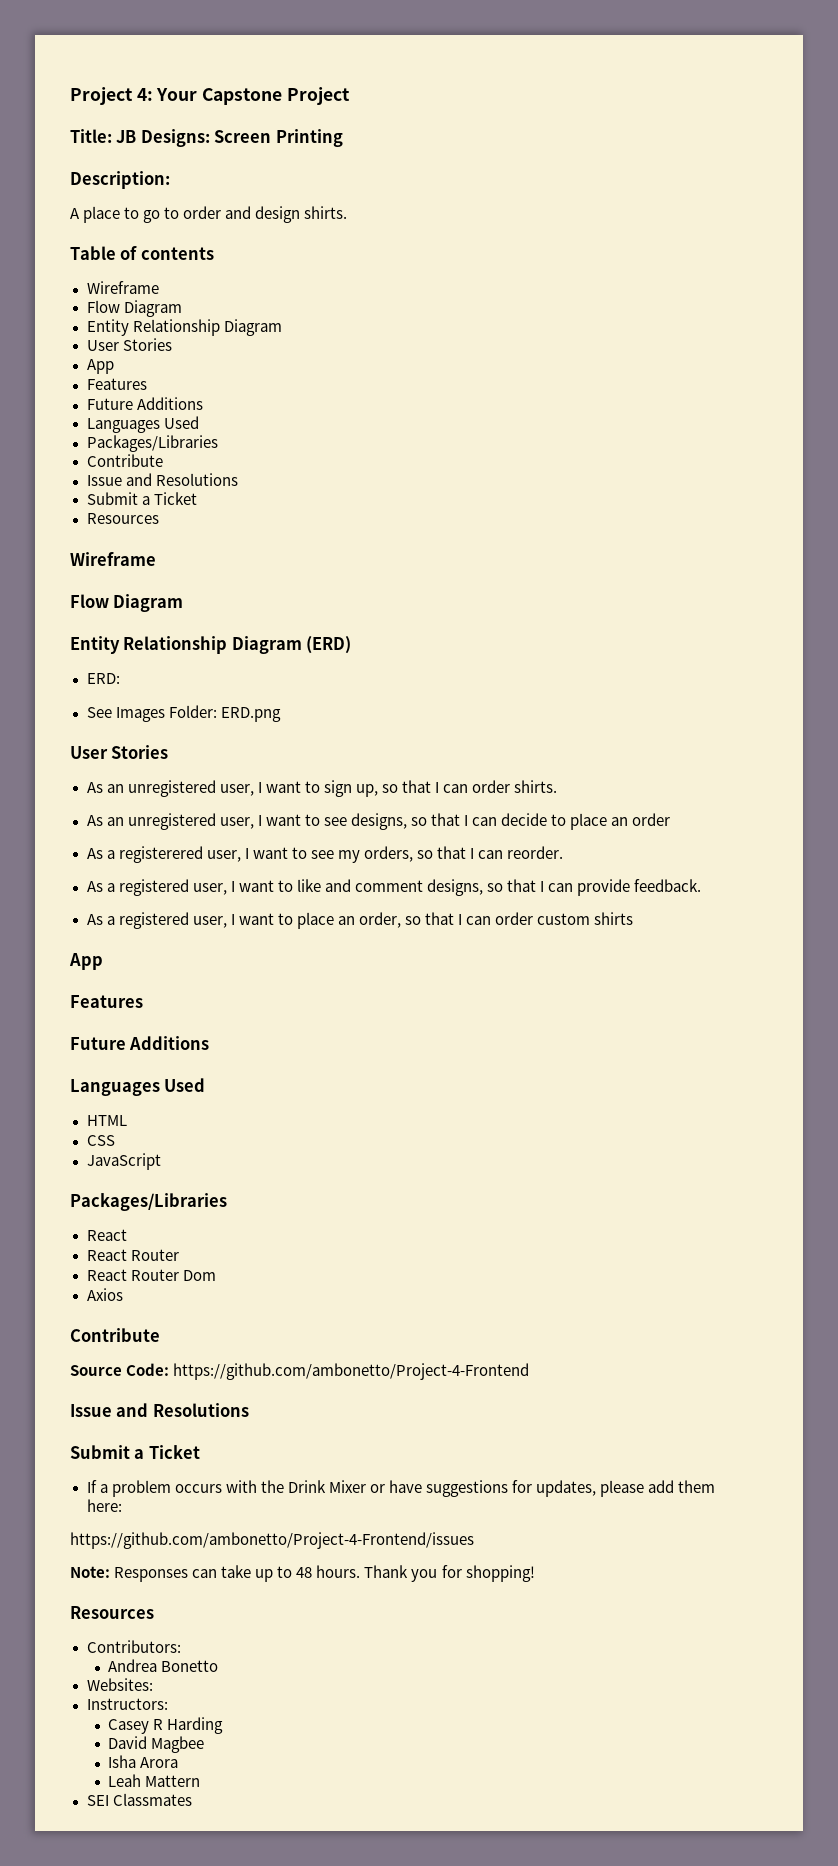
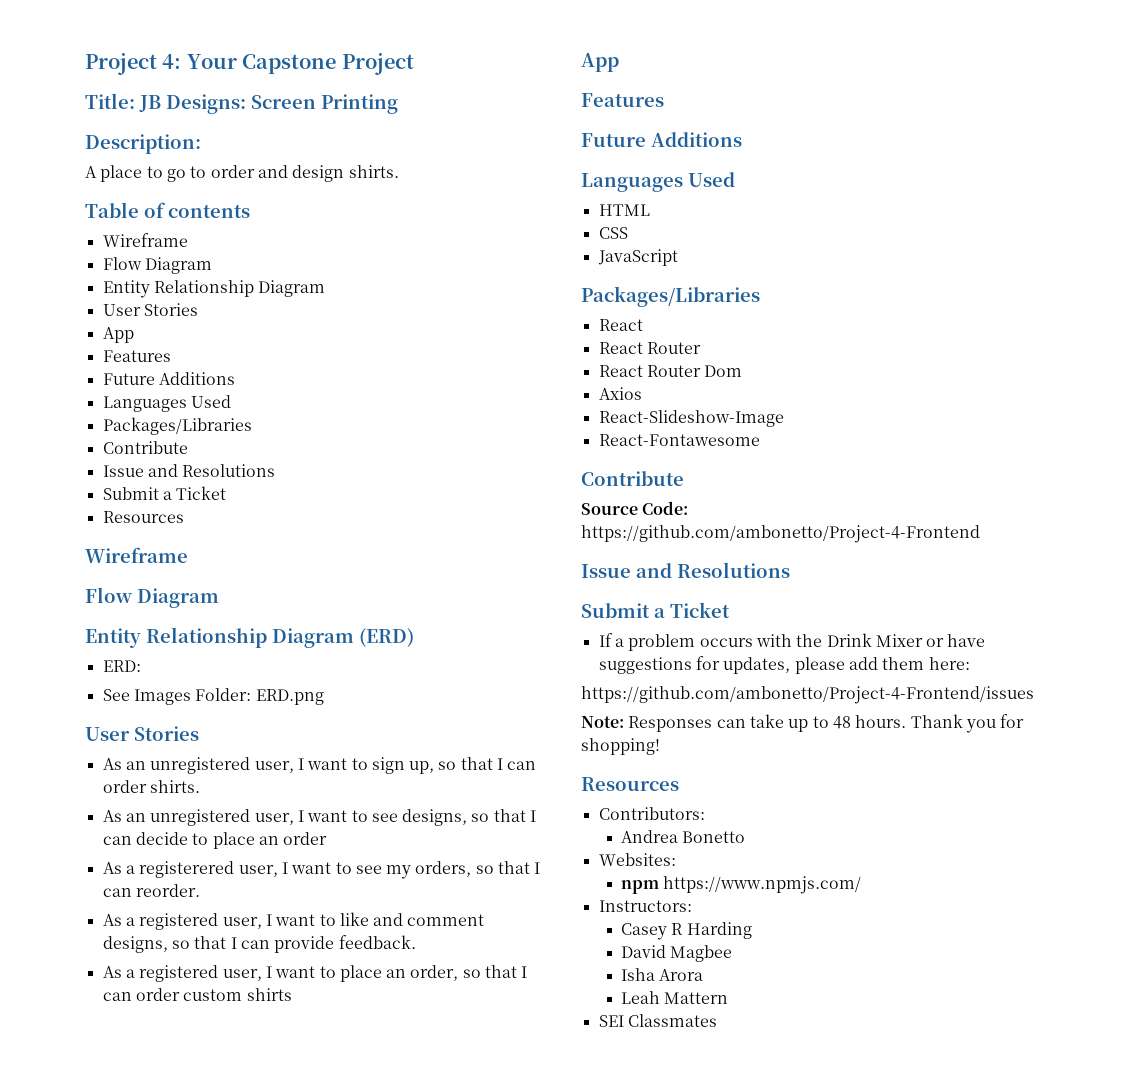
(123, 1294) none -> [598,410,784,427] [598,434,760,446] // React-Slideshow-Image // React-Fontawesome
(153, 1684) none -> [620,876,862,894] // npm https://www.npmjs.com/

